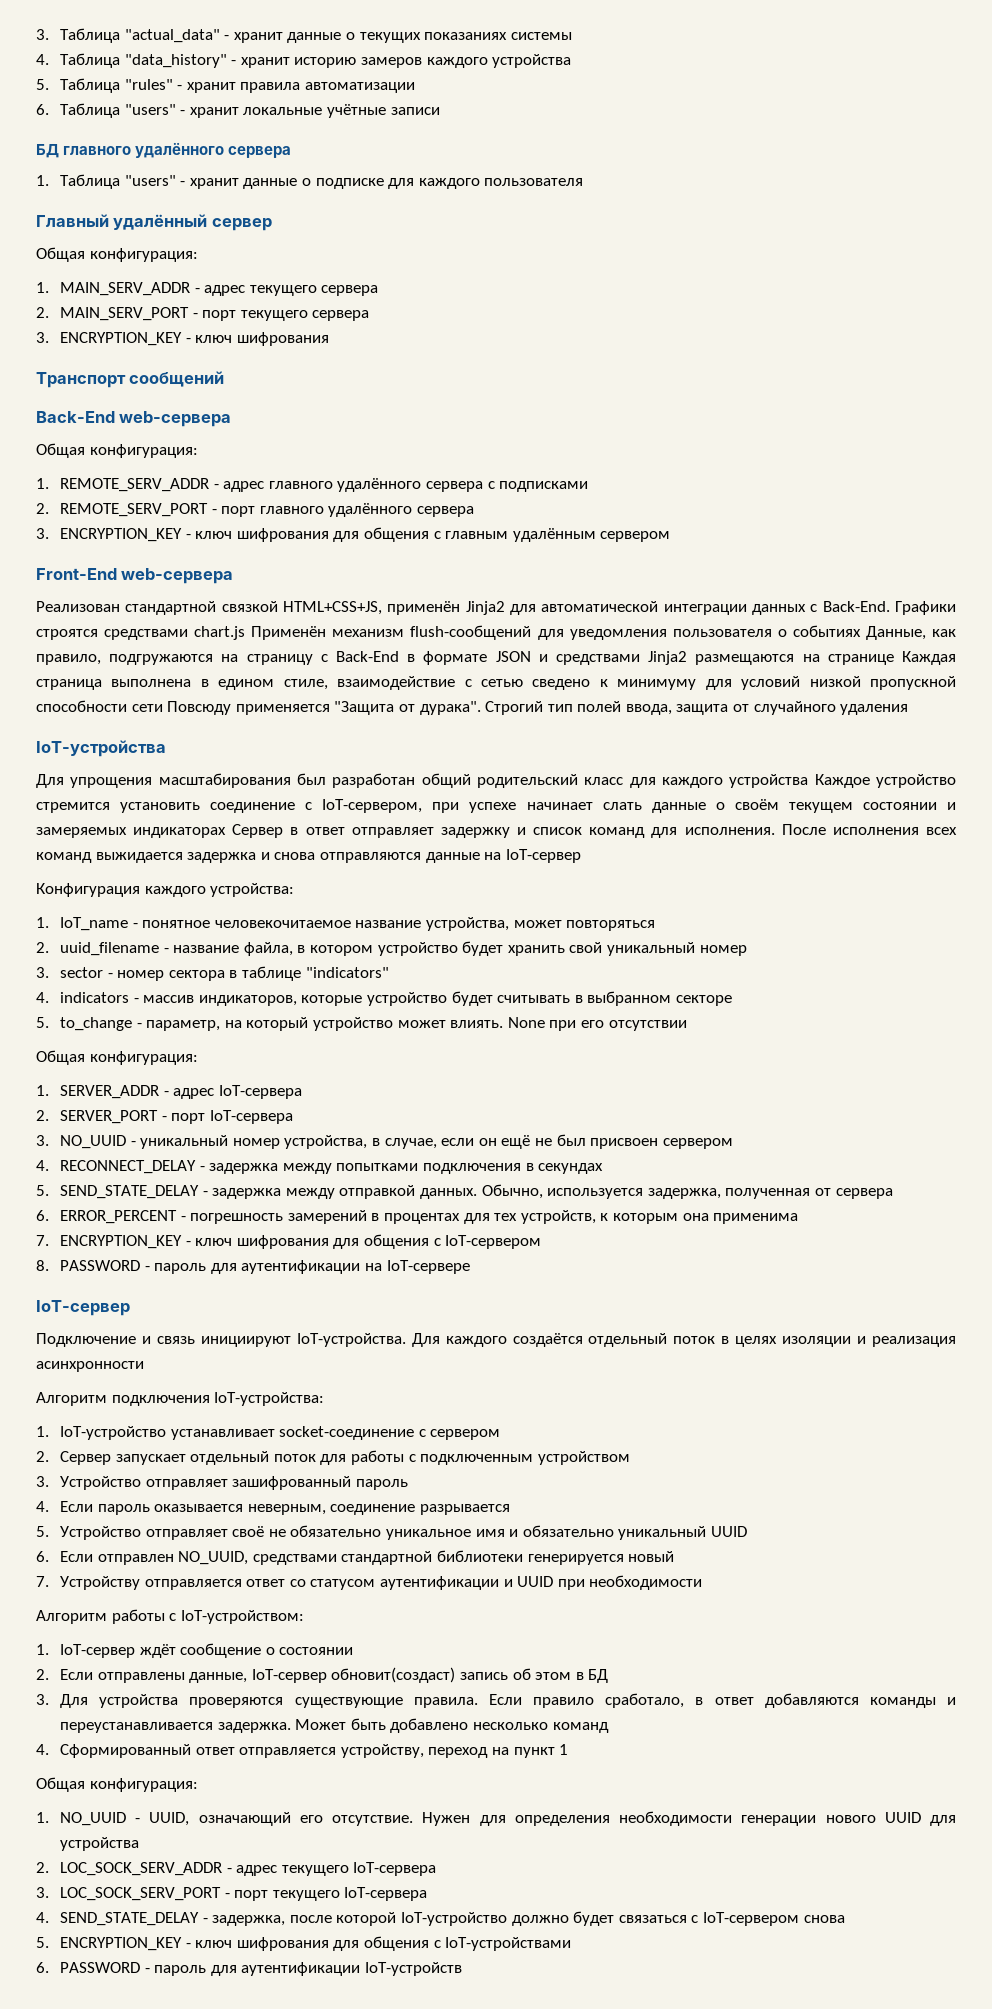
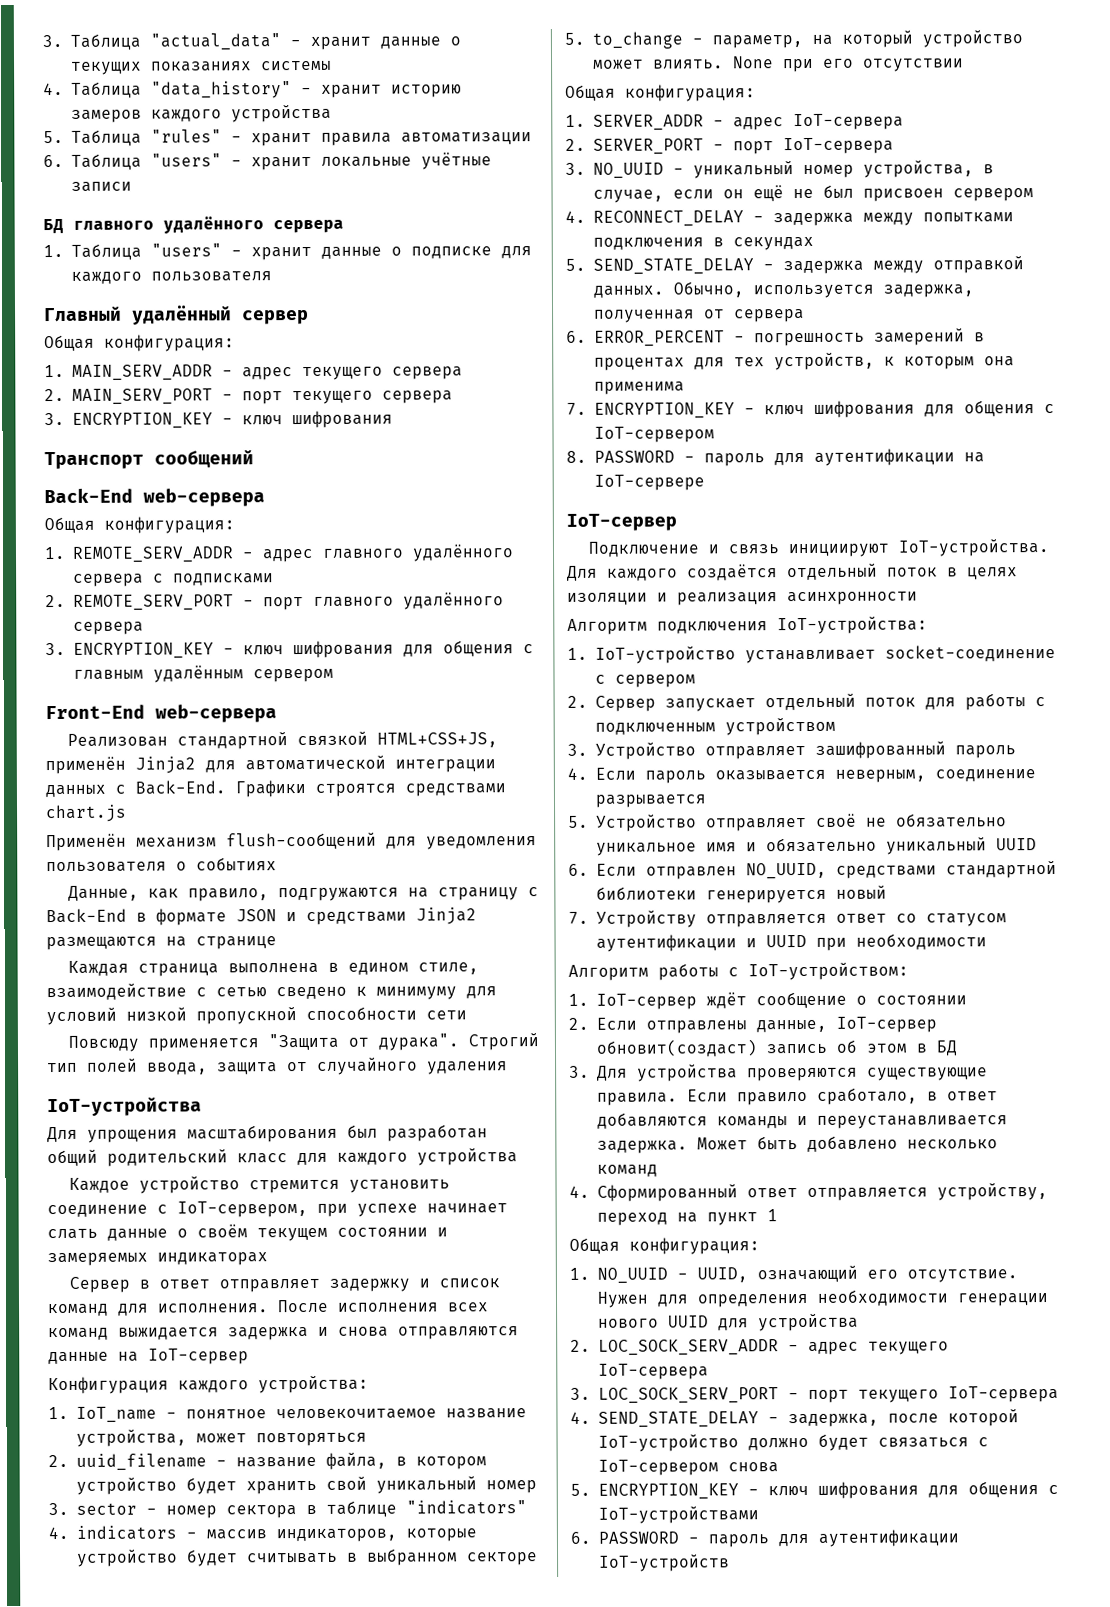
(246, 633) none -> (127, 813) //
(861, 631) none -> (277, 864) //
(894, 659) none -> (277, 943) //
(163, 708) none -> (467, 1015) //
(809, 781) none -> (518, 1157) //
(227, 832) none -> (268, 1259) //

